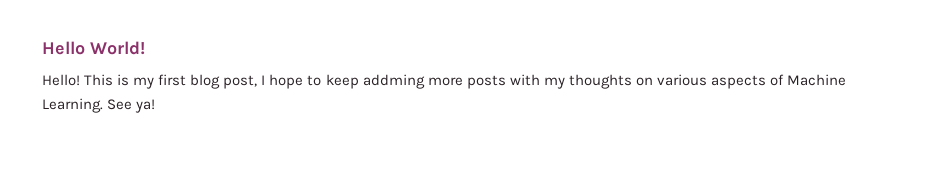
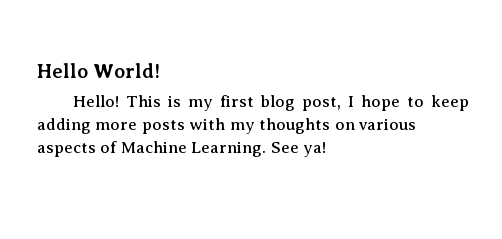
[362,74,425,89] addming -> [37,118,91,134] adding

